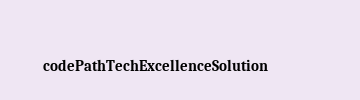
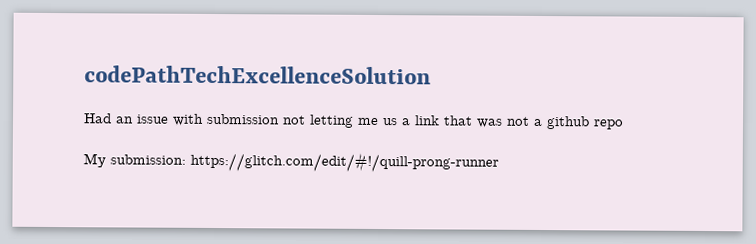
(268, 65) none -> [83,113,624,130] [83,151,499,173] // Had an issue with submission not letting me us a link that was not a github repo // My submission: https://glitch.com/edit/#!/quill-prong-runner

